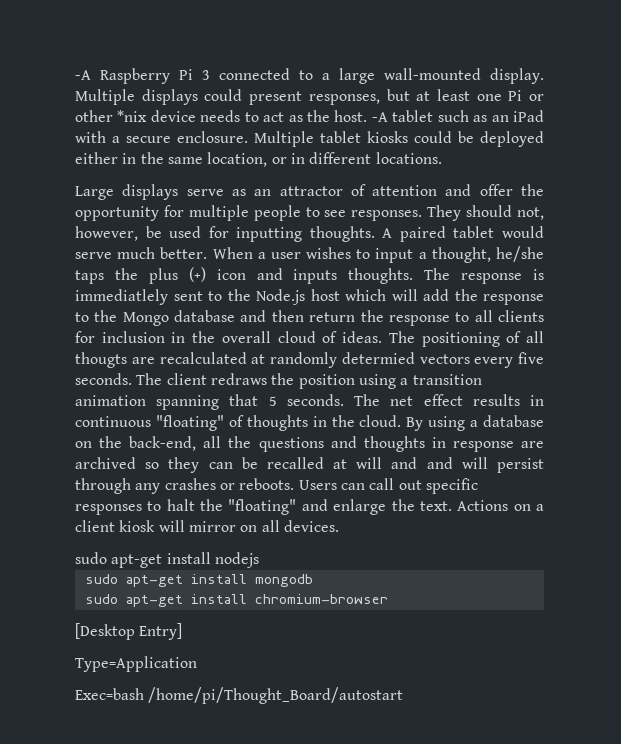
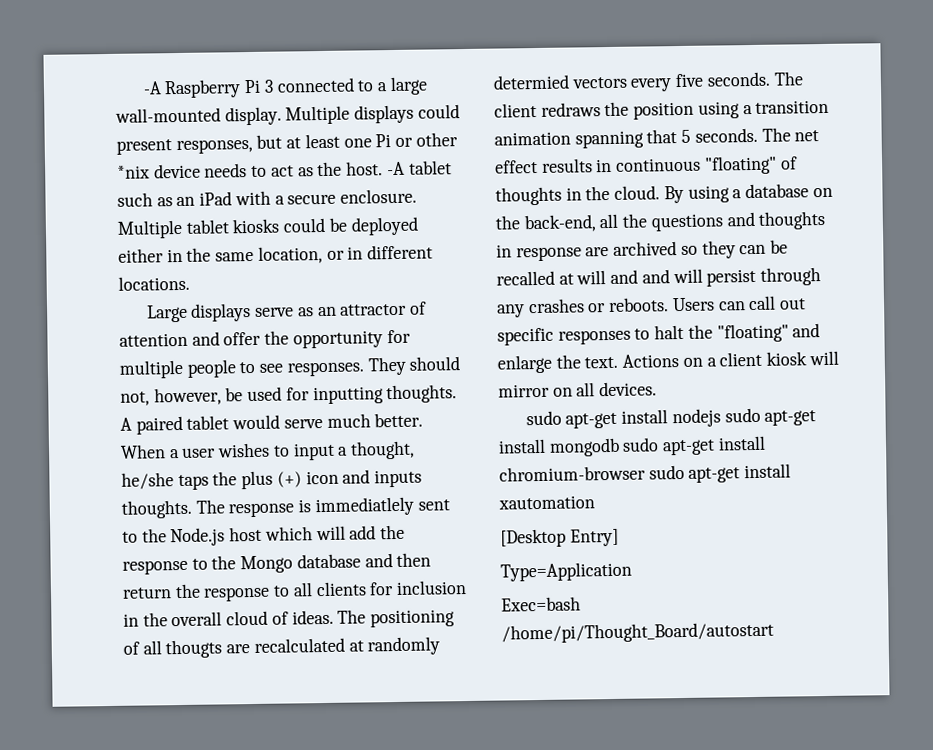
(259, 560) // -> (721, 418) none
(313, 580) // -> (620, 447) none
(388, 599) none -> [648,463,792,483] [498,495,595,510] sudo apt-get install xautomation

